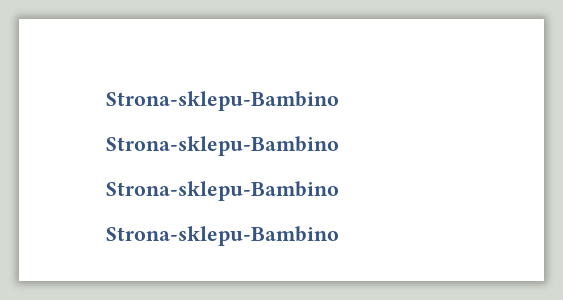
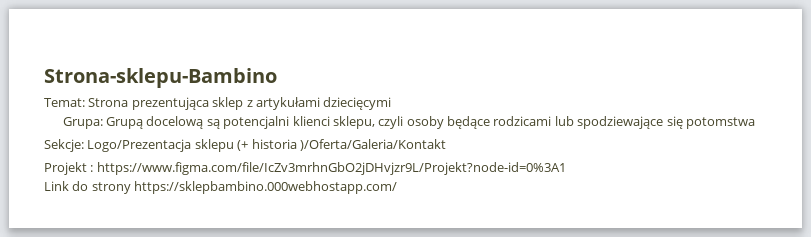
[106,91,339,111] [106,136,339,156] [106,181,339,201] [106,226,339,246] Strona-sklepu-Bambino // Strona-sklepu-Bambino // Strona-sklepu-Bambino // Strona-sklepu-Bambino -> [44,68,277,88] [44,97,392,110] [62,116,755,129] [44,139,446,152] [44,162,566,175] [44,181,398,194] Strona-sklepu-Bambino // Temat: Strona prezentująca sklep z artykułami dziecięcymi // Grupa: Grupą docelową są potencjalni klienci sklepu, czyli osoby będące rodzicami lub spodziewające się potomstwa // Sekcje: Logo/Prezentacja sklepu (+ historia )/Oferta/Galeria/Kontakt // Projekt : https://www.figma.com/file/IcZv3mrhnGbO2jDHvjzr9L/Projekt?node-id=0%3A1 // Link do strony https://sklepbambino.000webhostapp.com/

